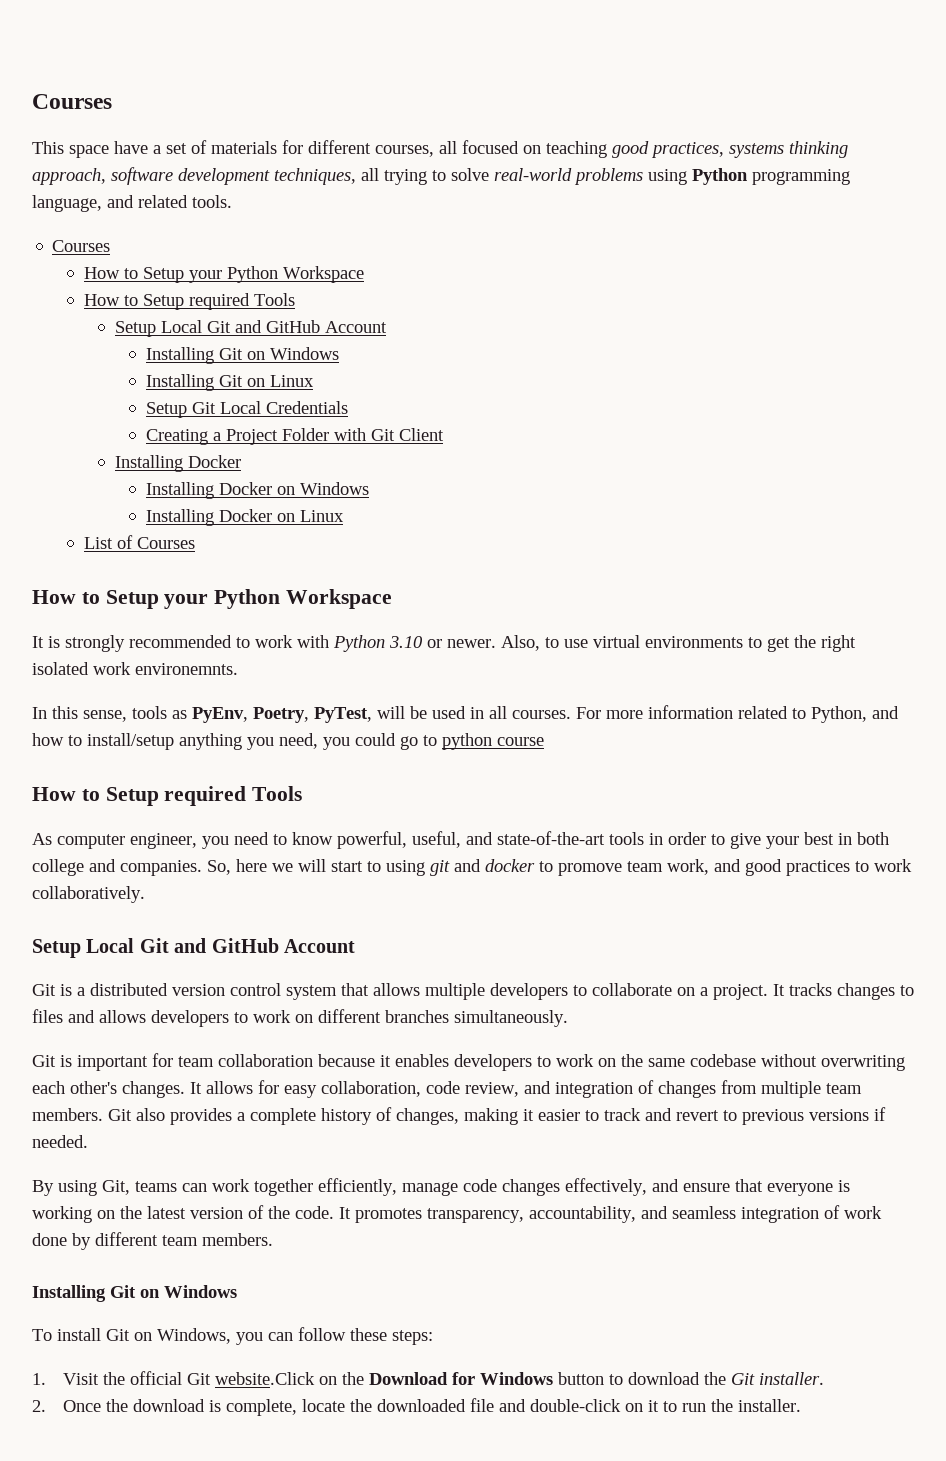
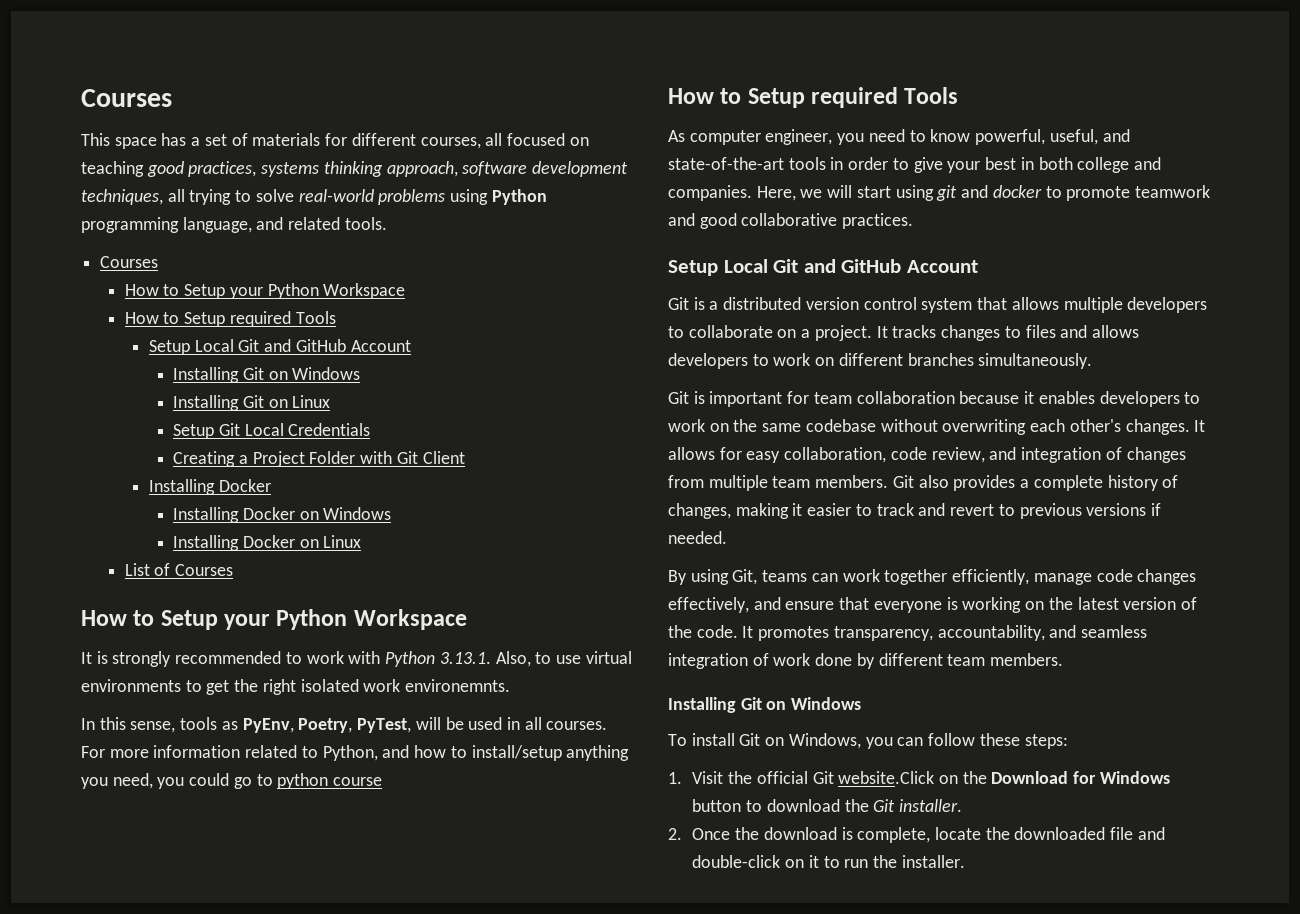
[114,141,148,154] have -> [161,133,187,146] has
[389,636,496,648] 3.10 or newer. -> [439,652,491,664] 3.13.1.
[207,859,267,875] So, here -> [756,186,796,201] Here,
[367,861,381,872] to -> (891, 192) none
[558,859,912,876] [32,886,145,903] promove team work, and good practices to work collaboratively. -> [1066,185,1210,201] [668,213,914,229] promote teamwork and good collaborative practices.

